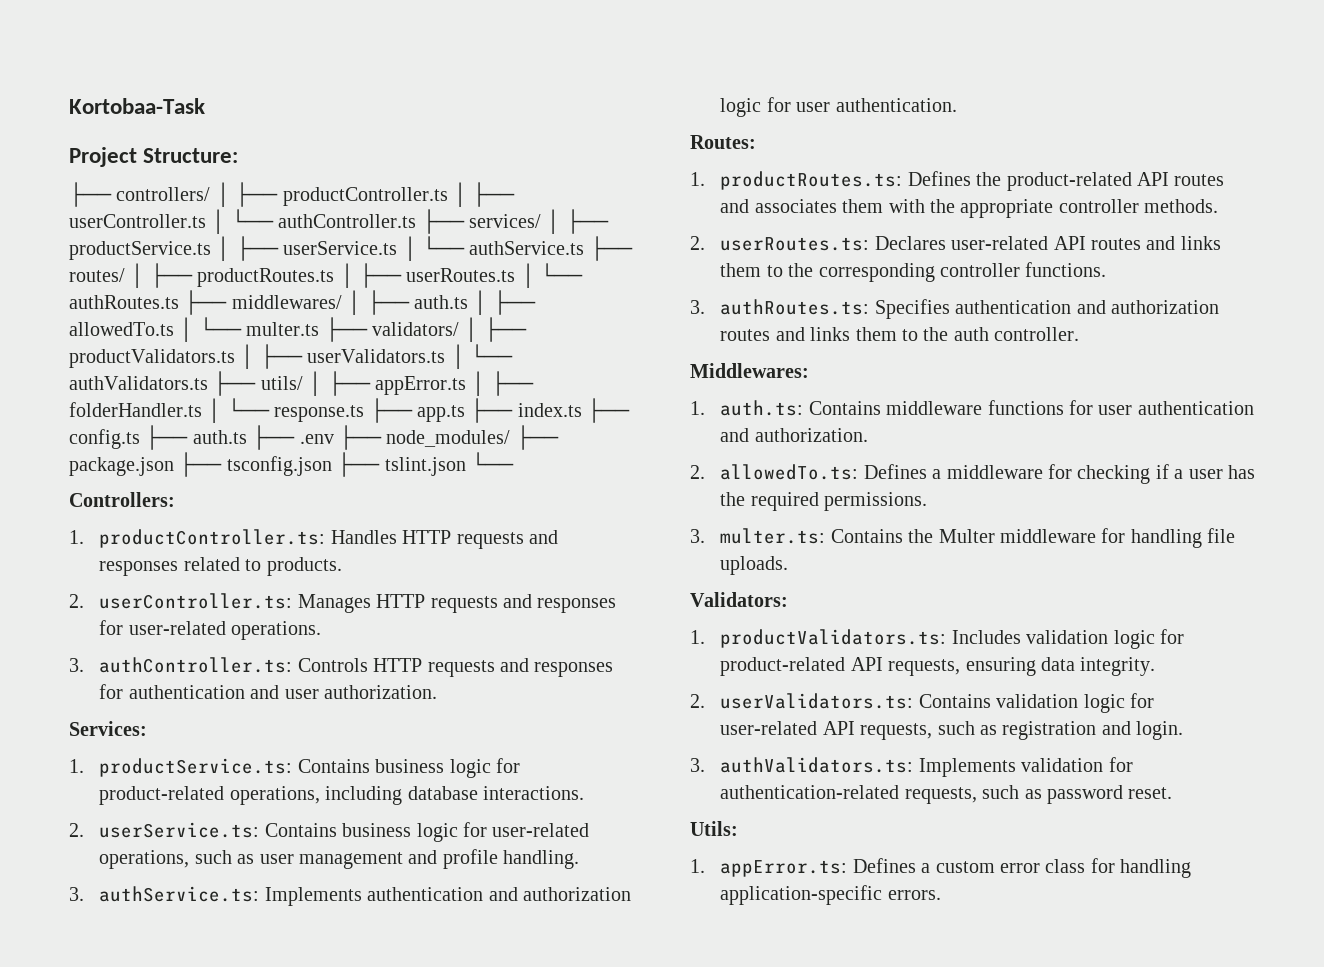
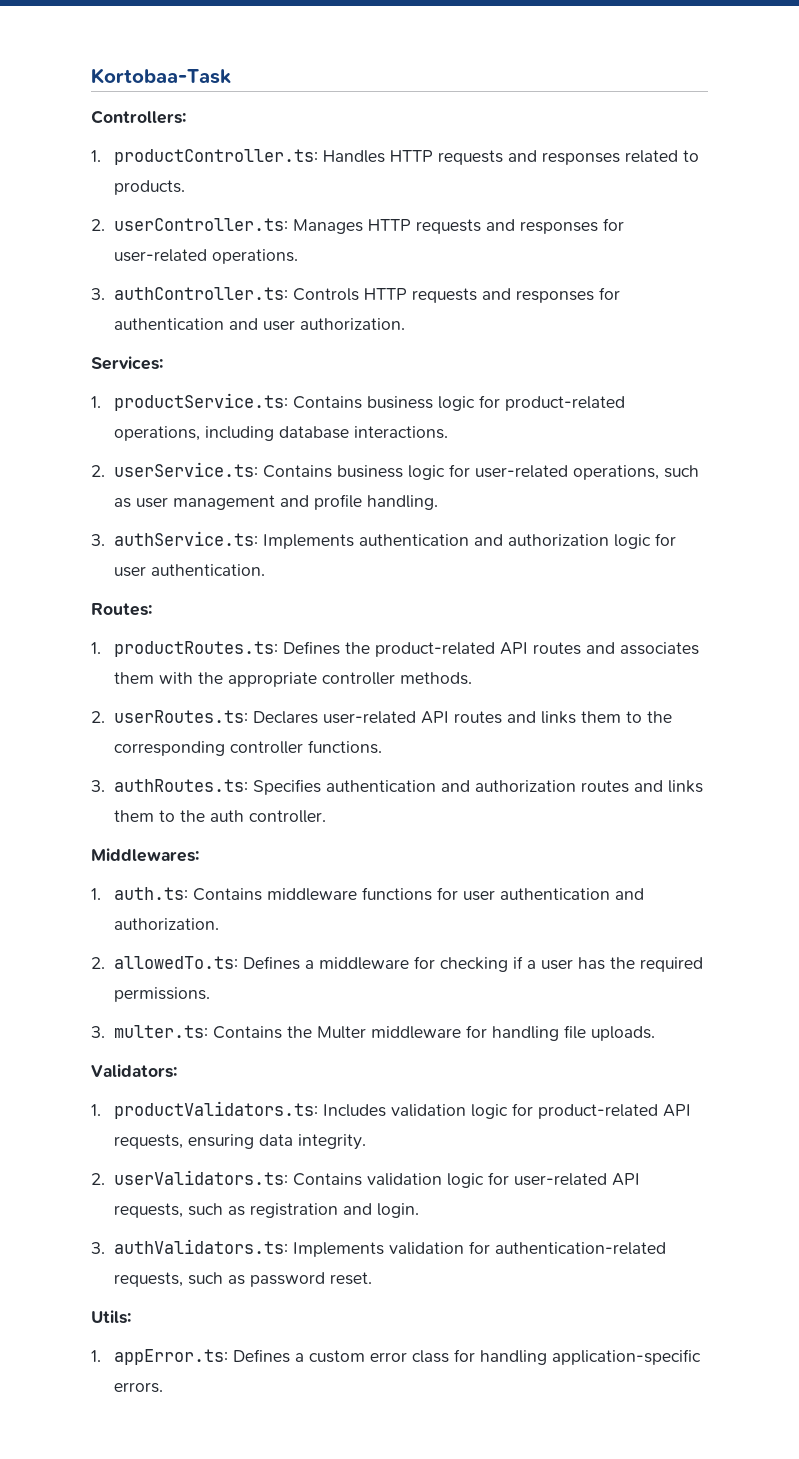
[69,147,239,167] [69,182,516,207] [69,209,609,234] [69,236,633,261] [69,263,584,288] [69,290,536,315] [69,317,527,342] [69,344,513,369] [69,371,534,396] [69,398,631,423] [69,425,559,450] [69,452,514,477] // Project Structure: // ├── controllers/ │ ├── productController.ts │ ├── userController.ts │ └── authController.ts ├── services/ │ ├── productService.ts │ ├── userService.ts │ └── authService.ts ├── routes/ │ ├── productRoutes.ts │ ├── userRoutes.ts │ └── authRoutes.ts ├── middlewares/ │ ├── auth.ts │ ├── allowedTo.ts │ └── multer.ts ├── validators/ │ ├── productValidators.ts │ ├── userValidators.ts │ └── authValidators.ts ├── utils/ │ ├── appError.ts │ ├── folderHandler.ts │ └── response.ts ├── app.ts ├── index.ts ├── config.ts ├── auth.ts ├── .env ├── node_modules/ ├── package.json ├── tsconfig.json ├── tslint.json └── -> (231, 76) none

